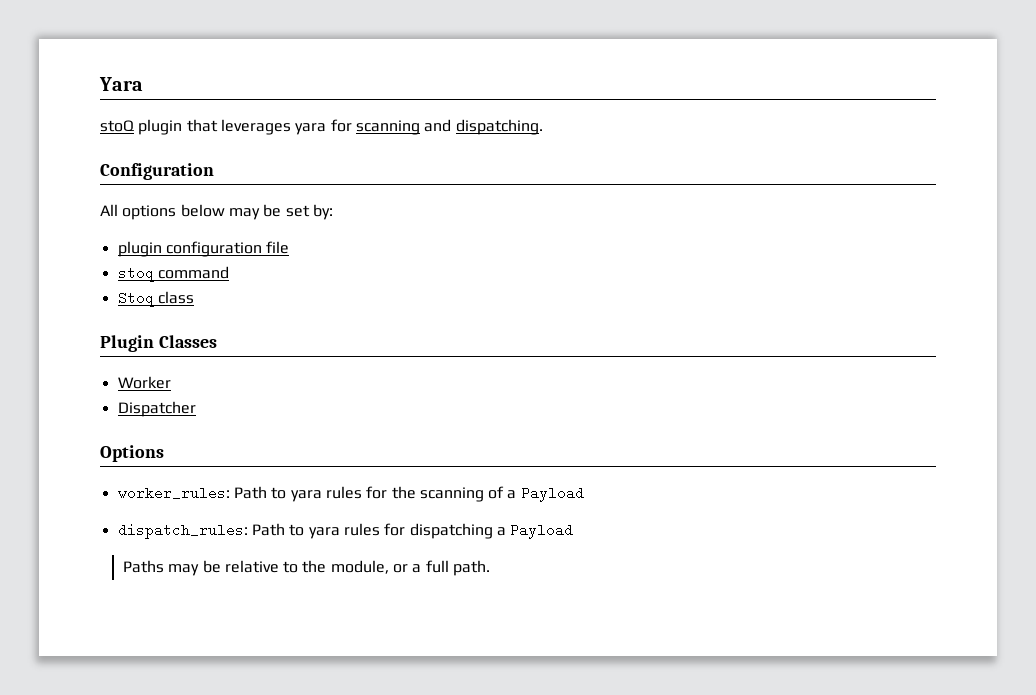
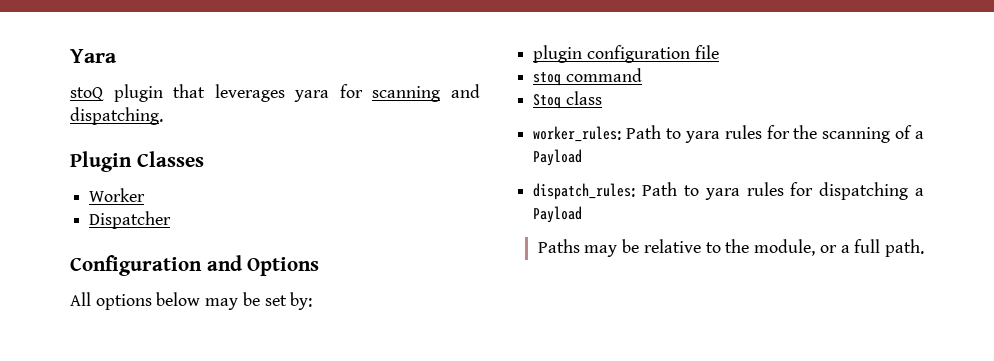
(543, 127) none -> [70,151,204,172] [89,188,146,202] [89,211,172,229] // Plugin Classes // Worker // Dispatcher
(214, 171) none -> [206,255,320,276] and Options
[100,335,217,352] [117,376,171,389] [117,401,196,417] [100,445,164,462] // Plugin Classes // Worker // Dispatcher // Options -> (602, 98) none

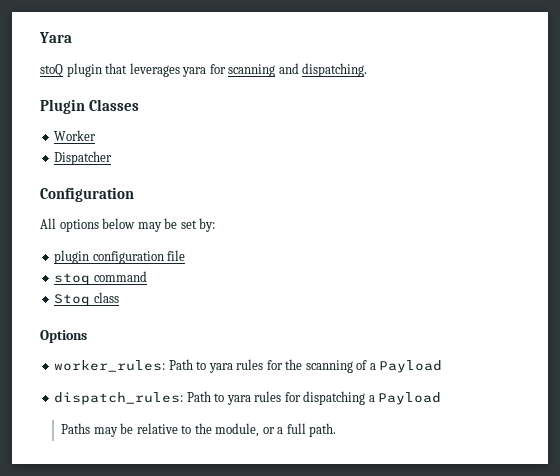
[206,255,320,276] and Options -> (134, 194) none
(602, 98) none -> [40,330,87,343] // Options

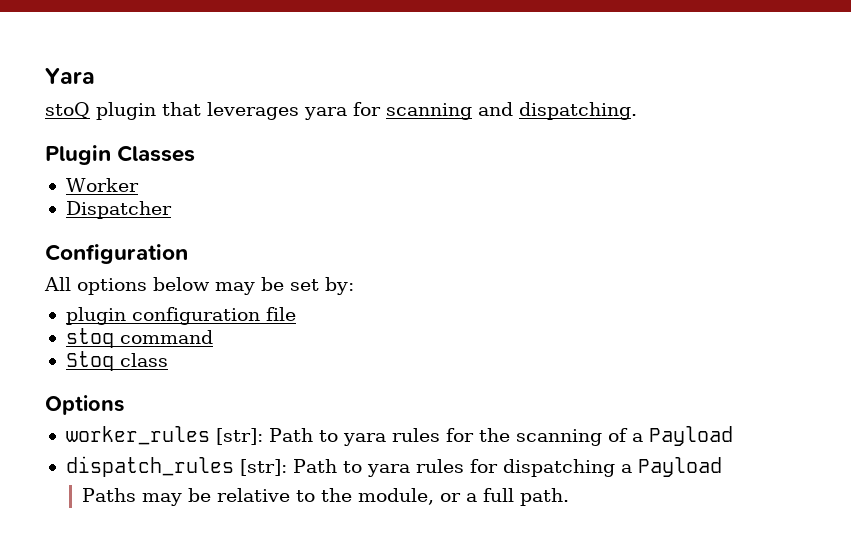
[54,360,166,372] worker_rules: -> [65,426,263,445] worker_rules [str]:
[54,392,184,405] dispatch_rules: -> [65,456,287,477] dispatch_rules [str]:

